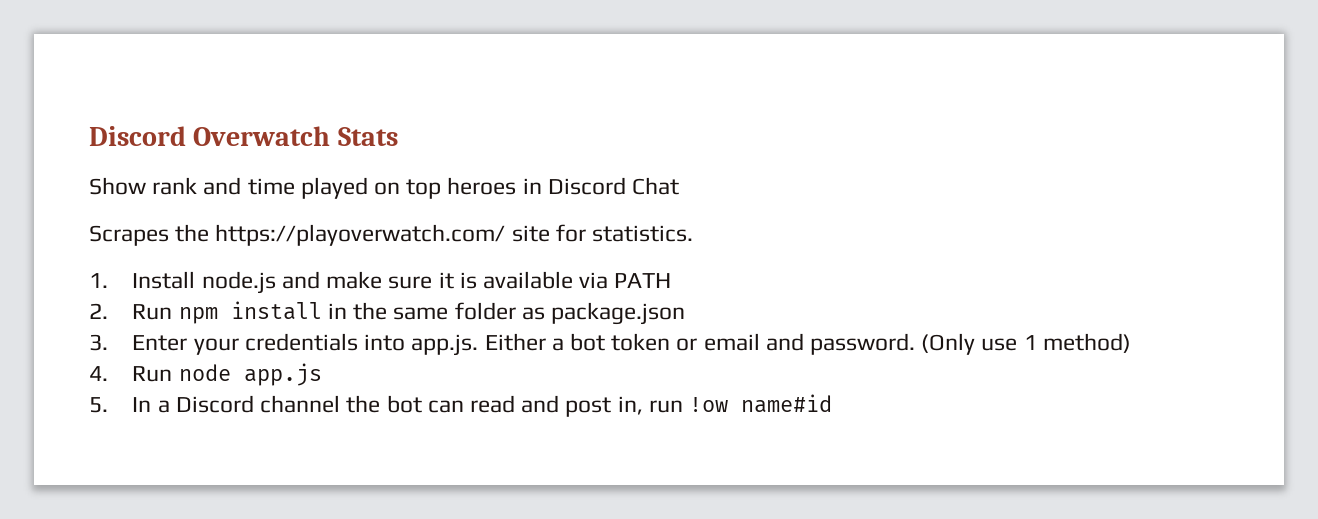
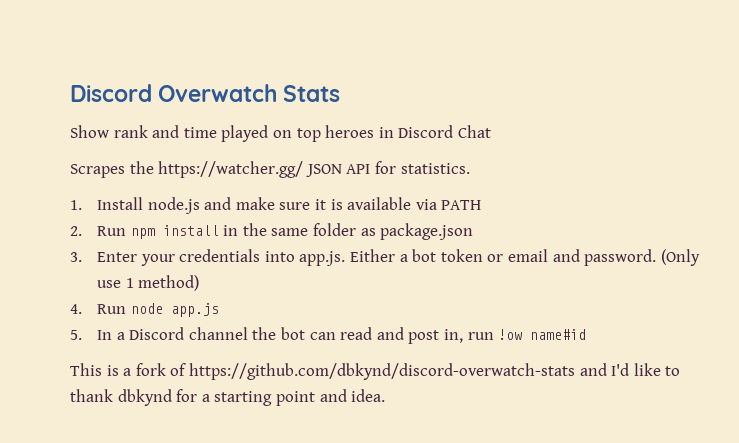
[215,224,550,246] https://playoverwatch.com/ site -> [158,161,371,178] https://watcher.gg/ JSON API
(833, 403) none -> [70,363,681,380] [70,389,386,406] // This is a fork of https://github.com/dbkynd/discord-overwatch-stats and I'd like to thank dbkynd for a starting point and idea.

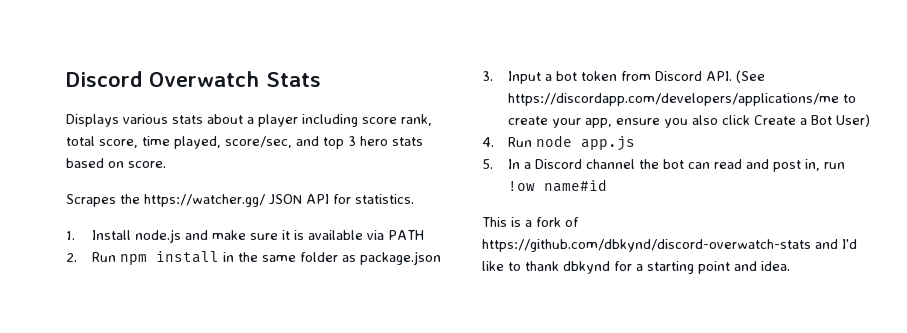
[70,125,491,142] Show rank and time played on top heroes in Discord Chat -> [66,114,432,127] [66,136,423,149] [66,158,166,168] Displays various stats about a player including score rank, total score, time played, score/sec, and top 3 hero stats based on score.
[97,249,700,266] [97,275,200,291] Enter your credentials into app.js. Either a bot token or email and password. (Only use 1 method) -> [508,70,766,84] [508,93,857,106] [508,114,871,128] Input a bot token from Discord API. (See https://discordapp.com/developers/applications/me to create your app, ensure you also click Create a Bot User)

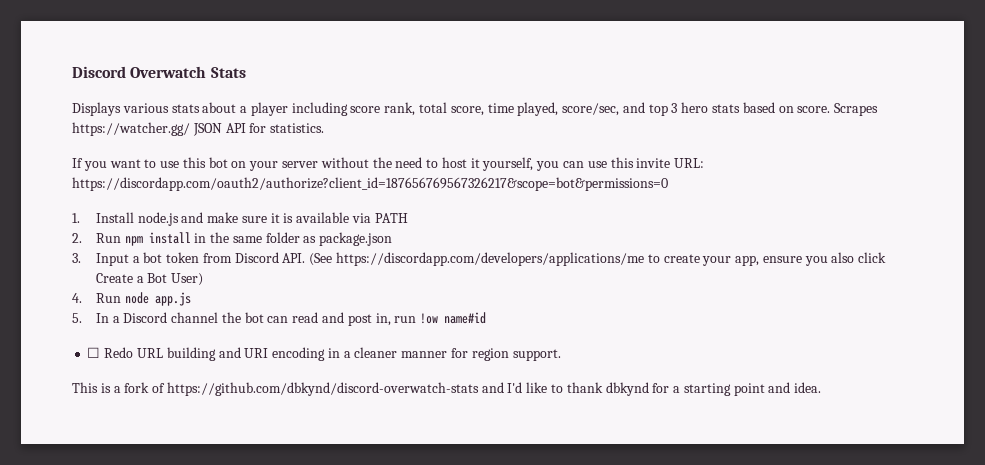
[66,194,140,207] // Scrapes the -> [834,103,879,116] Scrapes
(414, 199) none -> [72,157,705,171] [72,177,668,191] // If you want to use this bot on your server without the need to host it yourself, you can use this invite URL: https://discordapp.com/oauth2/authorize?client_id=187656769567326217&scope=bot&permissions=0
(608, 185) none -> [87,347,561,361] // ☐ Redo URL building and URI encoding in a cleaner manner for region support.

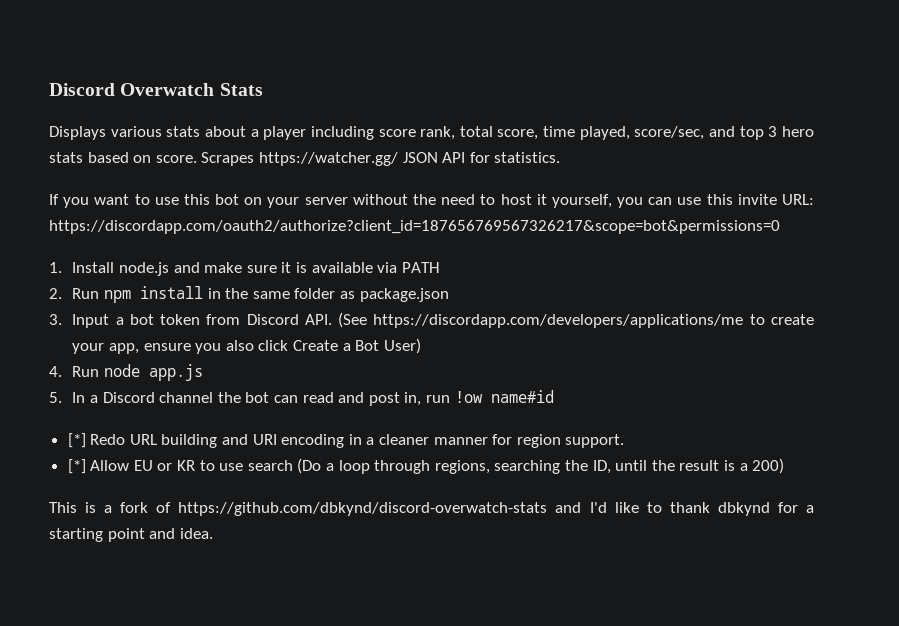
[87,347,101,358] ☐ -> [67,433,86,448] [*]
(561, 355) none -> [67,458,785,474] // [*] Allow EU or KR to use search (Do a loop through regions, searching the ID, until the result is a 200)

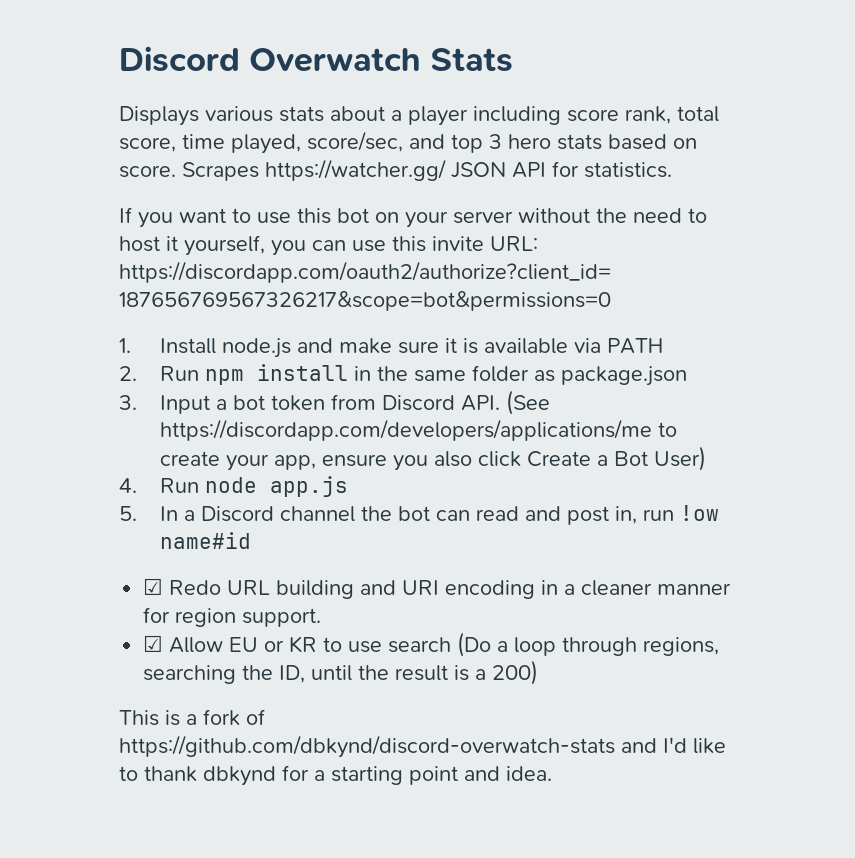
[67,433,86,448] [*] -> [143,578,164,595] ☑
[67,459,86,474] [*] -> [143,635,164,652] ☑

